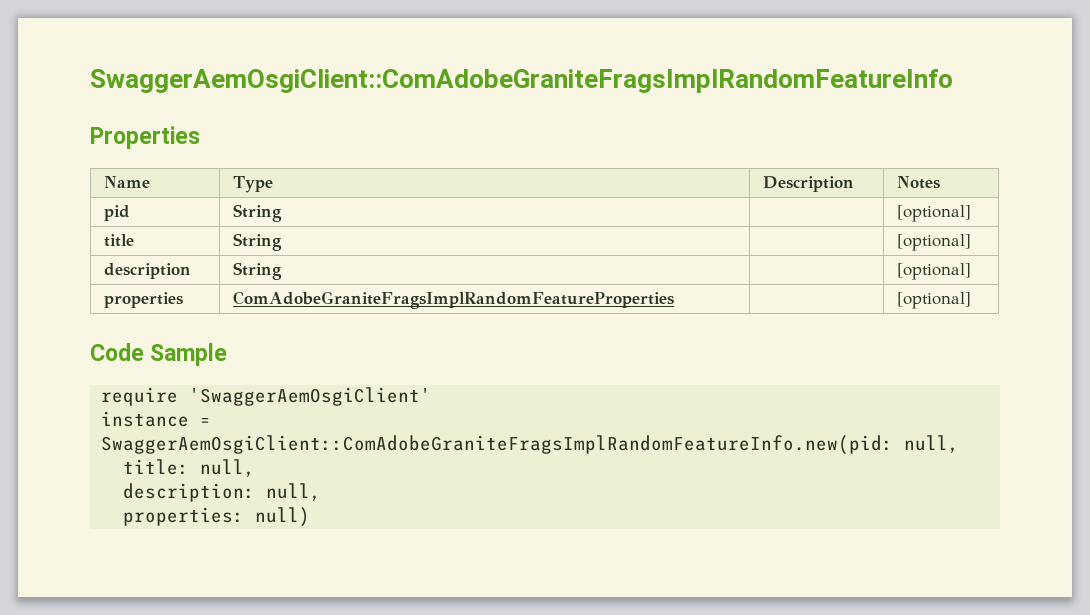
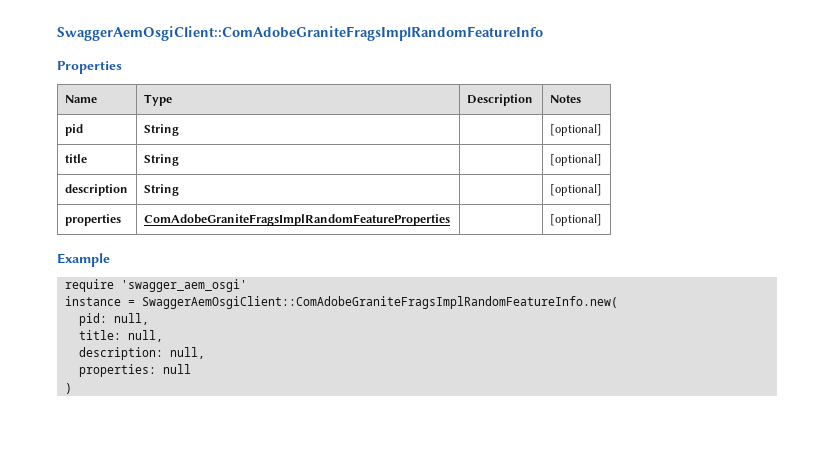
[90,343,228,366] Code Sample -> [57,253,110,267] Example
[189,387,432,406] 'SwaggerAemOsgiClient' -> [120,279,247,292] 'swagger_aem_osgi'
[101,435,894,455] SwaggerAemOsgiClient::ComAdobeGraniteFragsImplRandomFeatureInfo.new(pid: -> [141,296,618,309] [78,313,107,326] SwaggerAemOsgiClient::ComAdobeGraniteFragsImplRandomFeatureInfo.new( // pid:
[255,507,311,527] null) -> [162,364,191,374] [64,383,72,394] null // )

